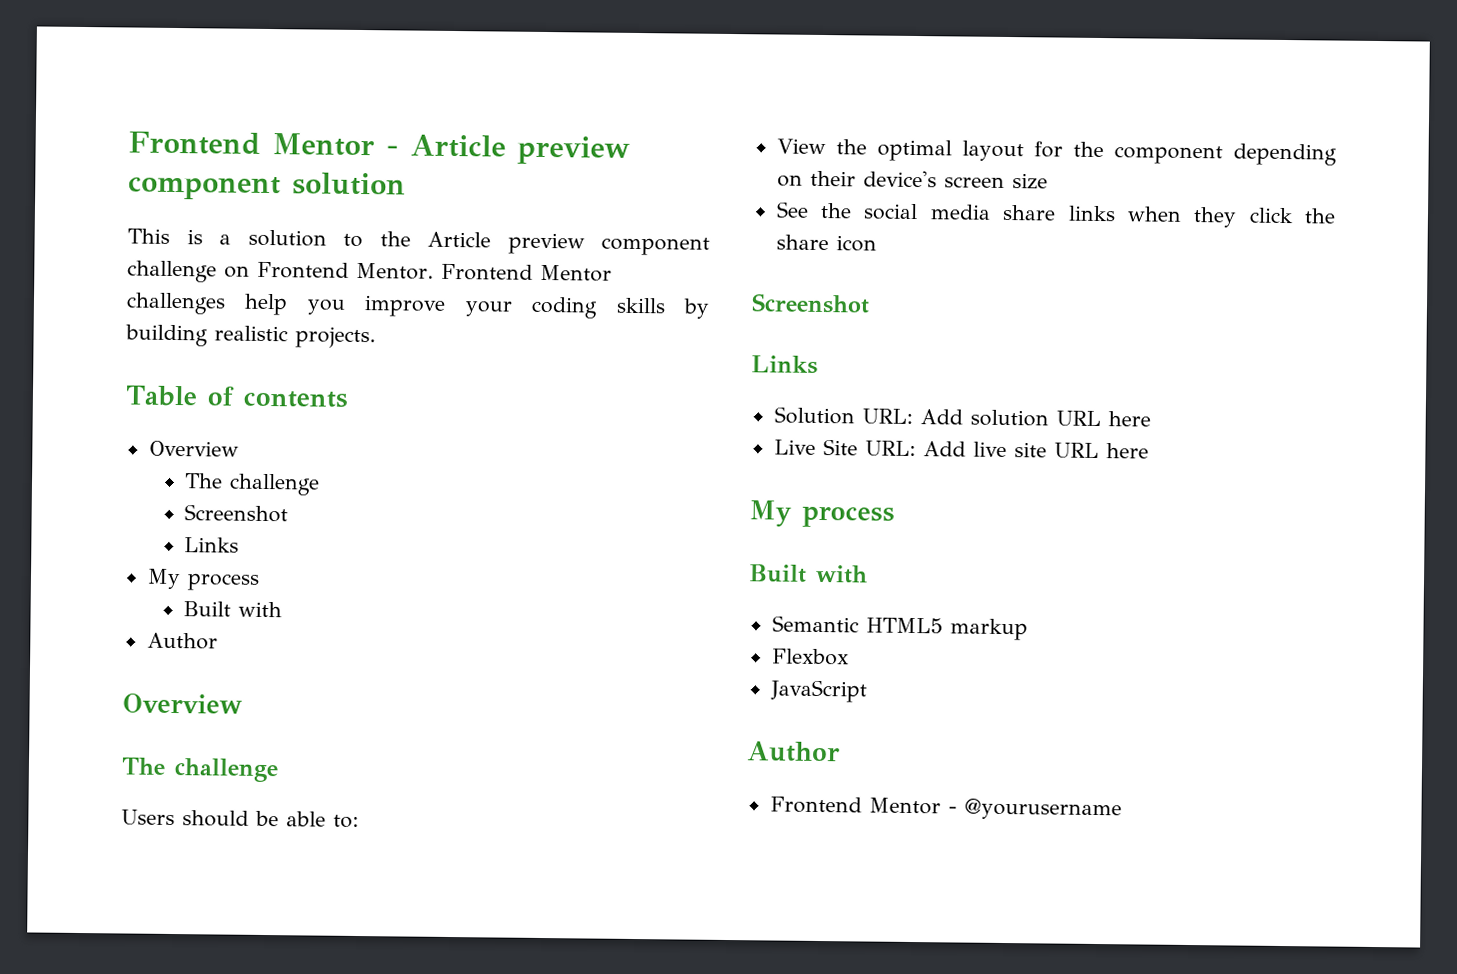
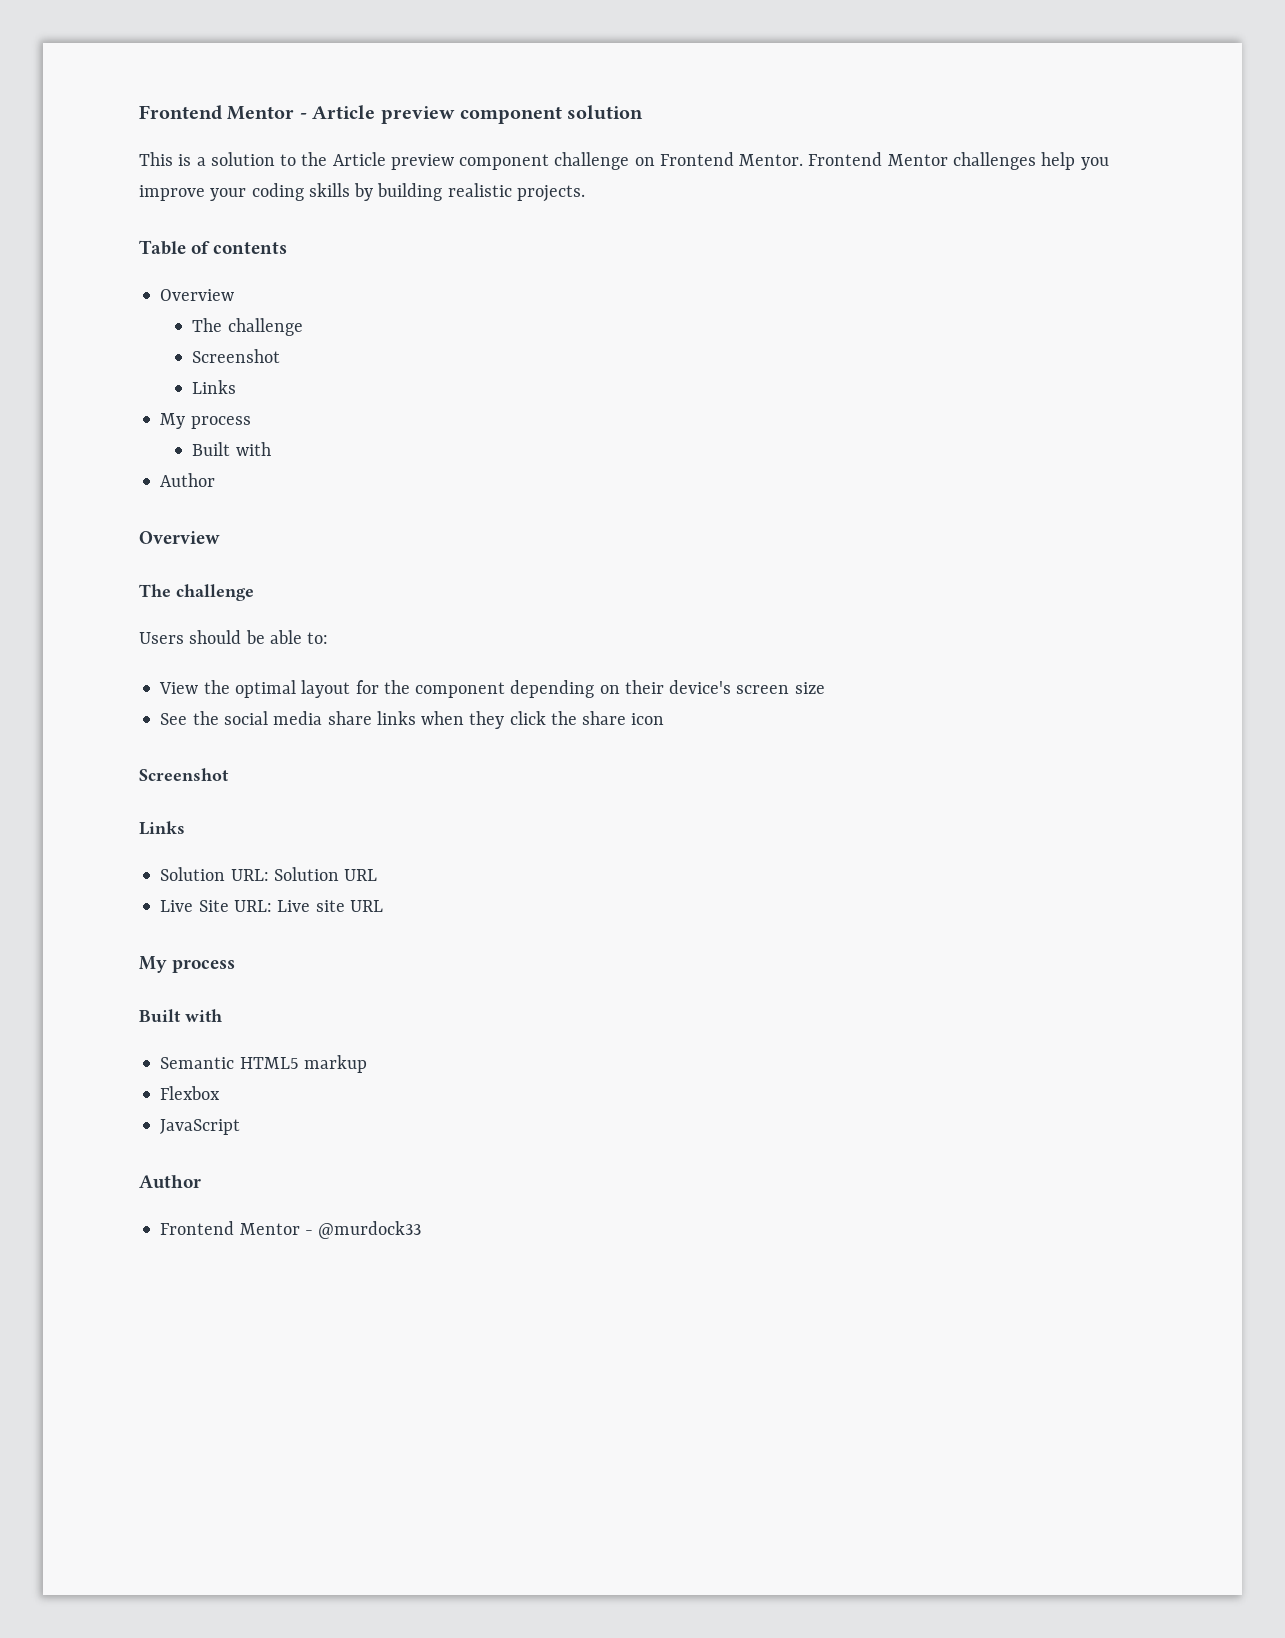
[919,409,1151,427] Add solution URL here -> [273,867,378,881] Solution URL
[922,441,1007,458] Add live -> [277,900,311,912] Live
[1105,443,1149,459] here -> (383, 906) none
[963,798,1122,821] @yourusername -> [318,1221,422,1239] @murdock33

